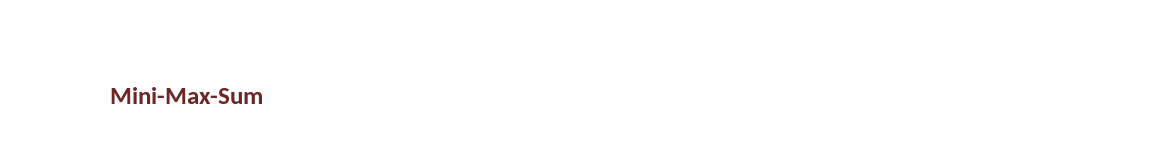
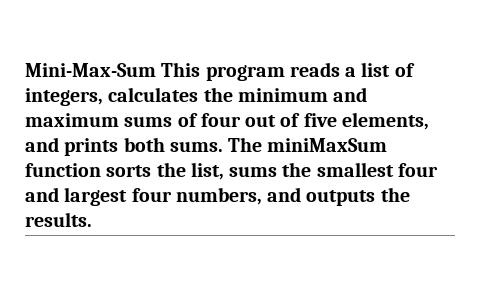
(263, 95) none -> [161,62,415,81] [25,87,368,106] [25,112,429,130] [25,137,388,156] [25,162,438,180] [25,187,410,206] [25,212,92,227] This program reads a list of integers, calculates the minimum and maximum sums of four out of five elements, and prints both sums. The miniMaxSum function sorts the list, sums the smallest four and largest four numbers, and outputs the results.

